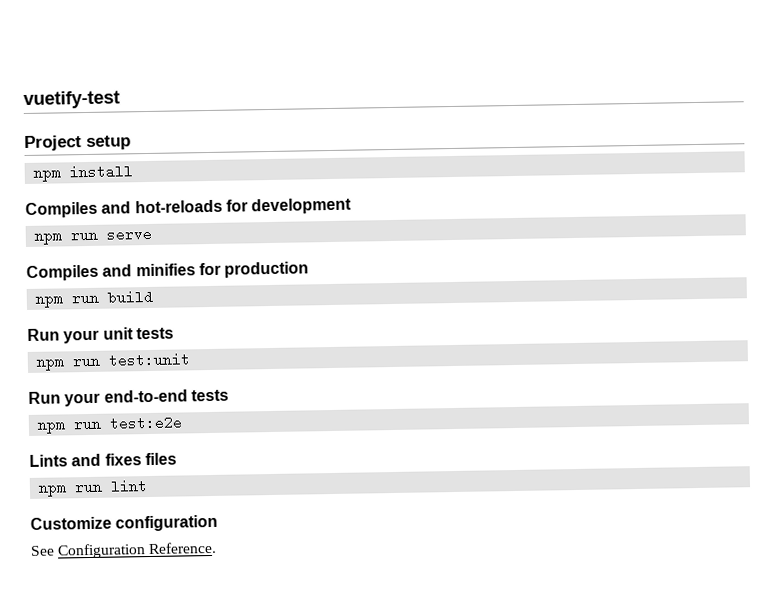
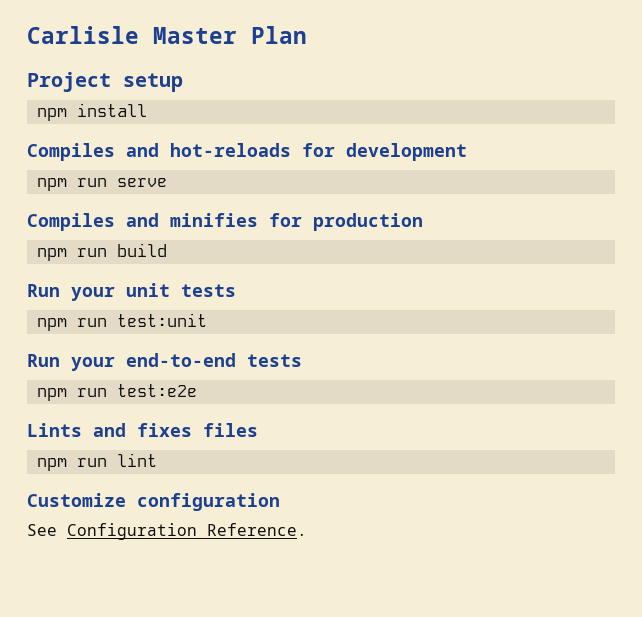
[23,90,120,110] vuetify-test -> [27,26,307,44] Carlisle Master Plan

